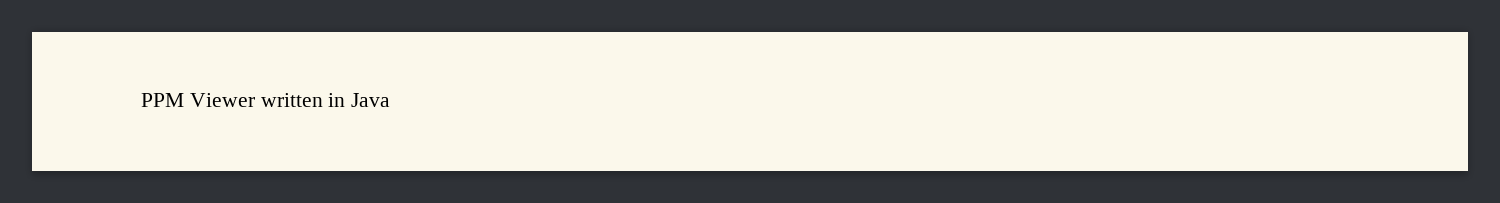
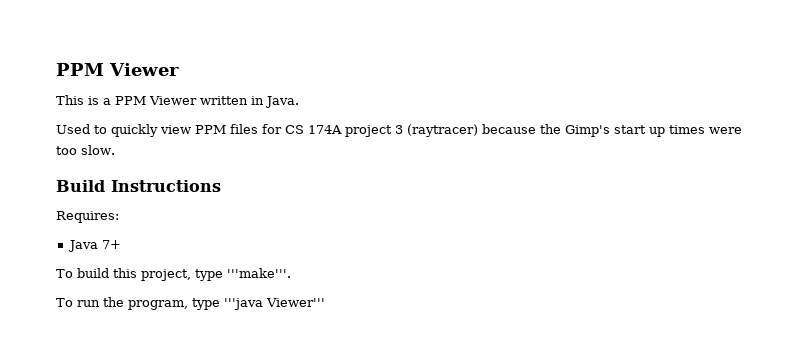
[141,93,391,107] PPM Viewer written in Java -> [56,63,179,76] [56,95,299,108] [56,124,742,137] [56,145,115,155] [56,180,221,192] [56,211,119,223] [67,240,121,252] [56,268,291,281] [56,297,325,310] PPM Viewer // This is a PPM Viewer written in Java. // Used to quickly view PPM files for CS 174A project 3 (raytracer) because the Gimp's start up times were too slow. // Build Instructions // Requires: // Java 7+ // To build this project, type '''make'''. // To run the program, type '''java Viewer'''

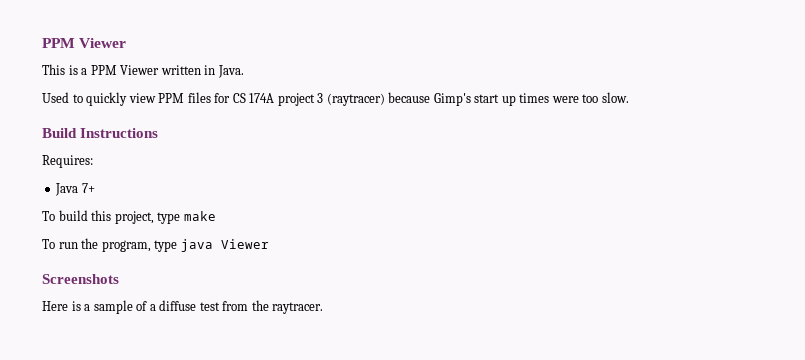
[540,124,561,134] the -> (431, 97) none
[227,268,291,278] '''make'''. -> [183,211,216,221] make
[224,298,325,310] '''java Viewer''' -> [180,239,269,252] [42,274,119,284] [42,300,324,314] java Viewer // Screenshots // Here is a sample of a diffuse test from the raytracer.

